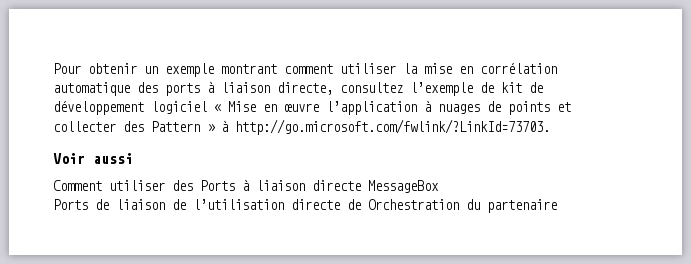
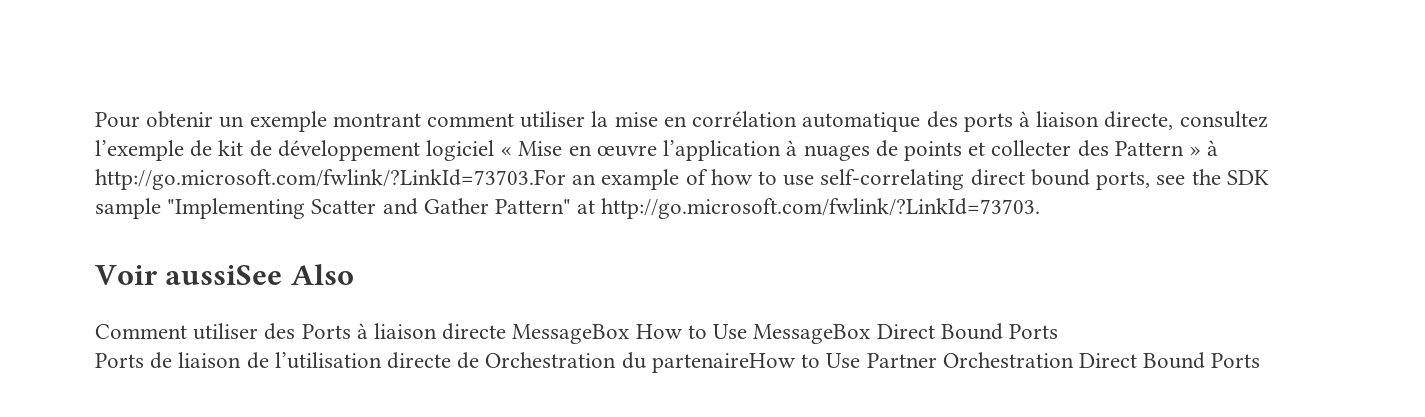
(228, 126) none -> [95,169,1269,190] [95,198,596,219] http://go.microsoft.com/fwlink/?LinkId=73703.For an example of how to use self-correlating direct bound ports, see the SDK sample "Implementing Scatter and Gather Pattern" at
[93,153,133,164] aussi -> [165,264,354,285] aussiSee Also
(439, 186) none -> [635,323,1058,344] How to Use MessageBox Direct Bound Ports
[487,199,557,213] partenaire -> [651,352,1261,373] partenaireHow to Use Partner Orchestration Direct Bound Ports

